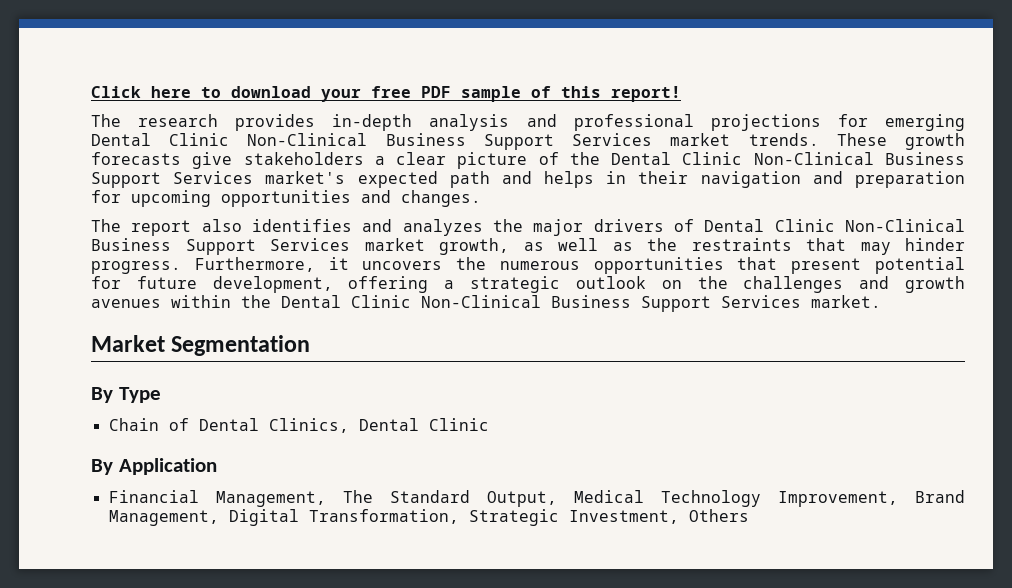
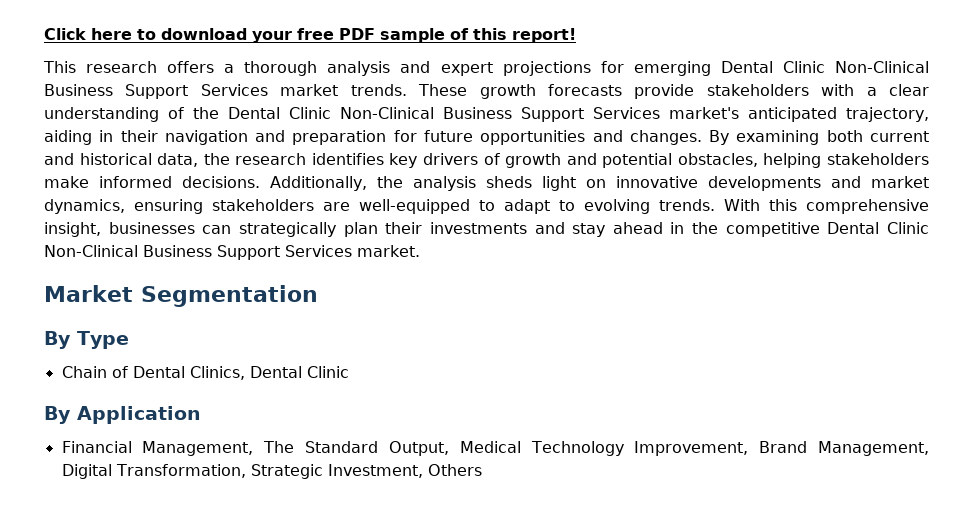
[91,114,413,131] The research provides in-depth -> [43,61,318,76] This research offers a thorough
[573,114,694,131] professional -> [440,62,493,76] expert
[192,152,364,169] give stakeholders -> [634,84,855,99] provide stakeholders with
[457,152,528,169] picture -> [44,107,159,122] understanding
[357,171,595,188] expected path and helps -> [748,107,929,122] [44,130,92,145] anticipated trajectory, aiding
[131,190,211,207] upcoming -> [424,130,473,142] future
[91,219,965,236] [91,238,965,255] [91,257,966,274] [91,276,966,293] [91,295,271,308] // The report also identifies and analyzes the major drivers of Dental Clinic Non-Clinical Business Support Services market growth, as well as the restraints that may hinder progress. Furthermore, it uncovers the numerous opportunities that present potential for future development, offering a strategic outlook on the challenges and growth avenues within the -> [709,130,930,145] [44,153,929,168] [44,176,929,191] [44,199,929,214] [44,222,820,237] By examining both current and historical data, the research identifies key drivers of growth and potential obstacles, helping stakeholders make informed decisions. Additionally, the analysis sheds light on innovative developments and market dynamics, ensuring stakeholders are well-equipped to adapt to evolving trends. With this comprehensive insight, businesses can strategically plan their investments and stay ahead in the competitive

